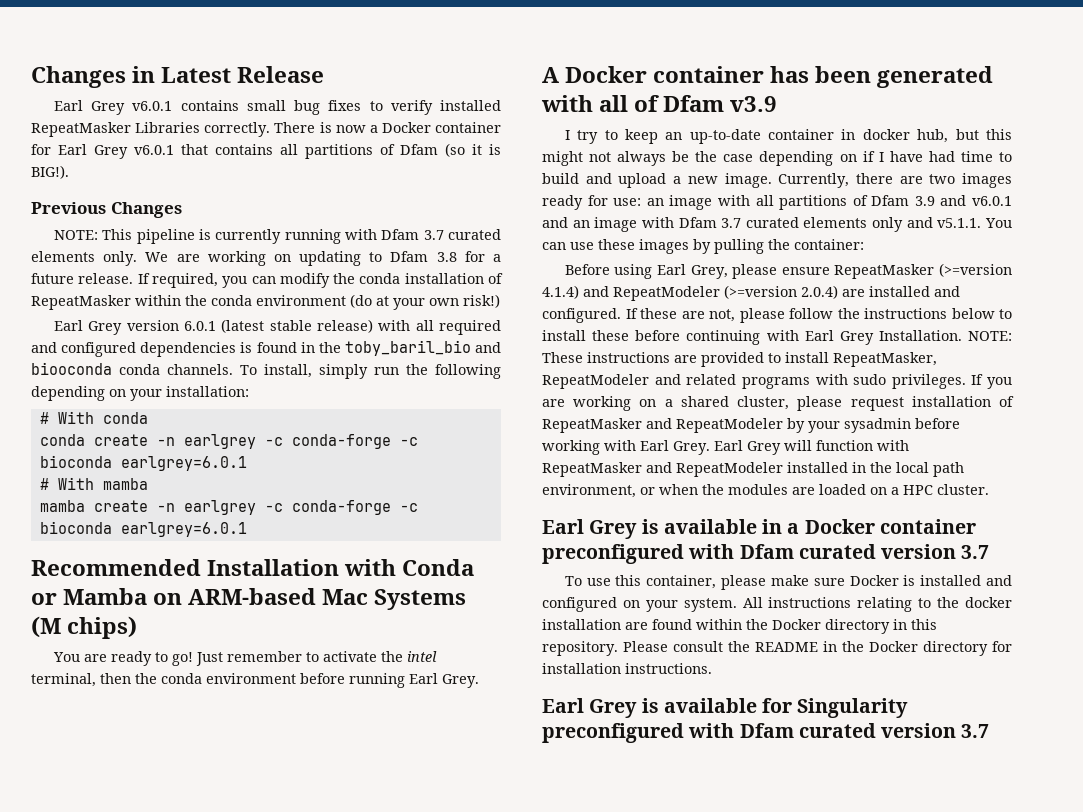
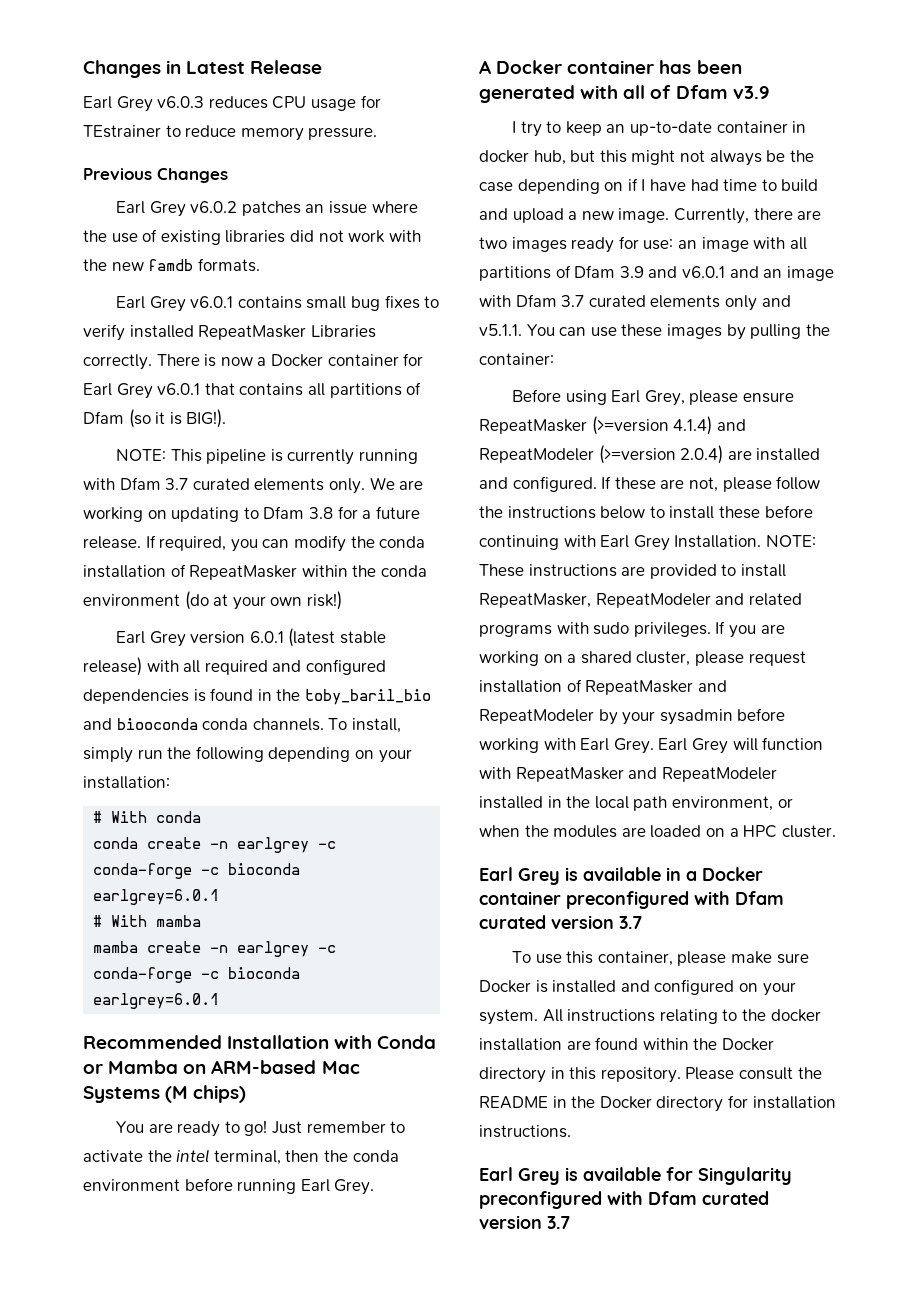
(325, 74) none -> [83,95,381,112] [83,125,378,141] [83,168,228,183] [116,201,418,217] [83,229,421,245] [83,258,260,272] // Earl Grey v6.0.3 reduces CPU usage for TEstrainer to reduce memory pressure. // Previous Changes // Earl Grey v6.0.2 patches an issue where the use of existing libraries did not work with the new famdb formats.
[31,202,182,218] // Previous Changes -> (227, 418) none

